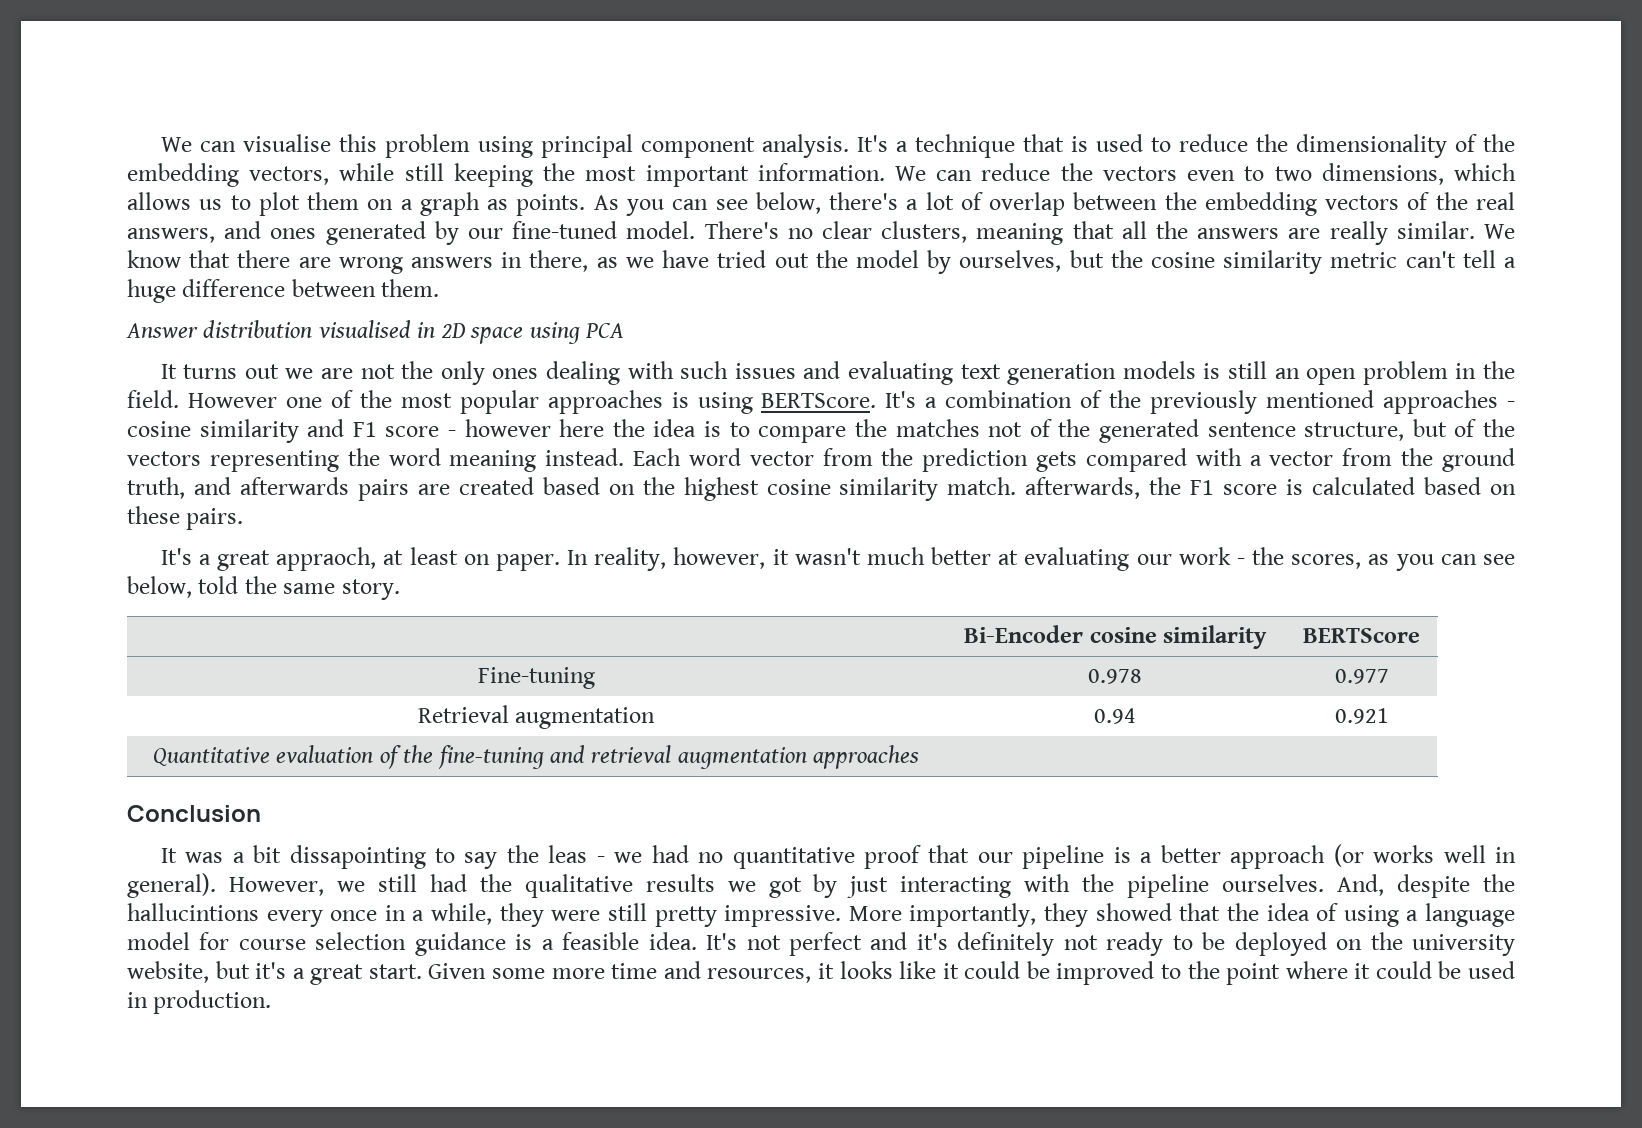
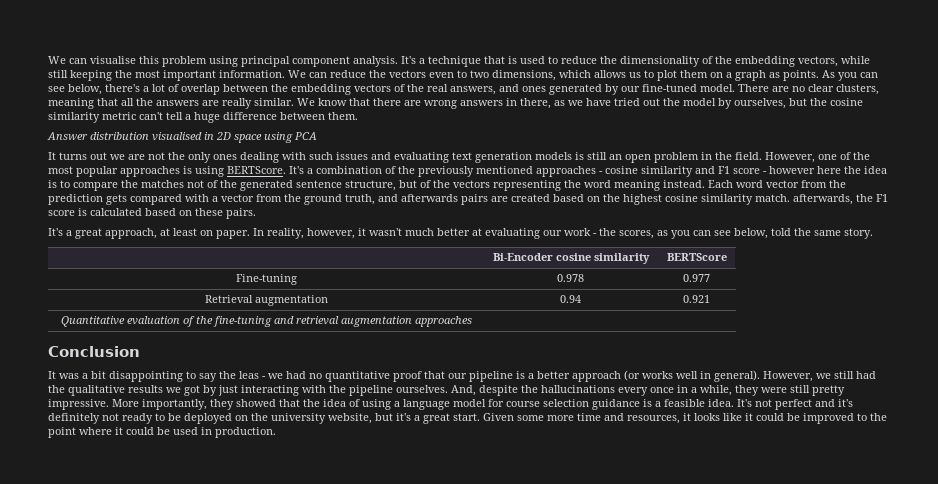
[704,221,779,239] There's -> [738,84,789,92] There are
[187,393,277,408] However -> [765,152,815,163] However,
[276,547,377,571] appraoch, -> [105,228,157,239] approach,
[289,845,426,869] dissapointing -> [109,371,183,382] disappointing
[127,903,259,921] hallucintions -> [541,385,615,393] hallucinations

